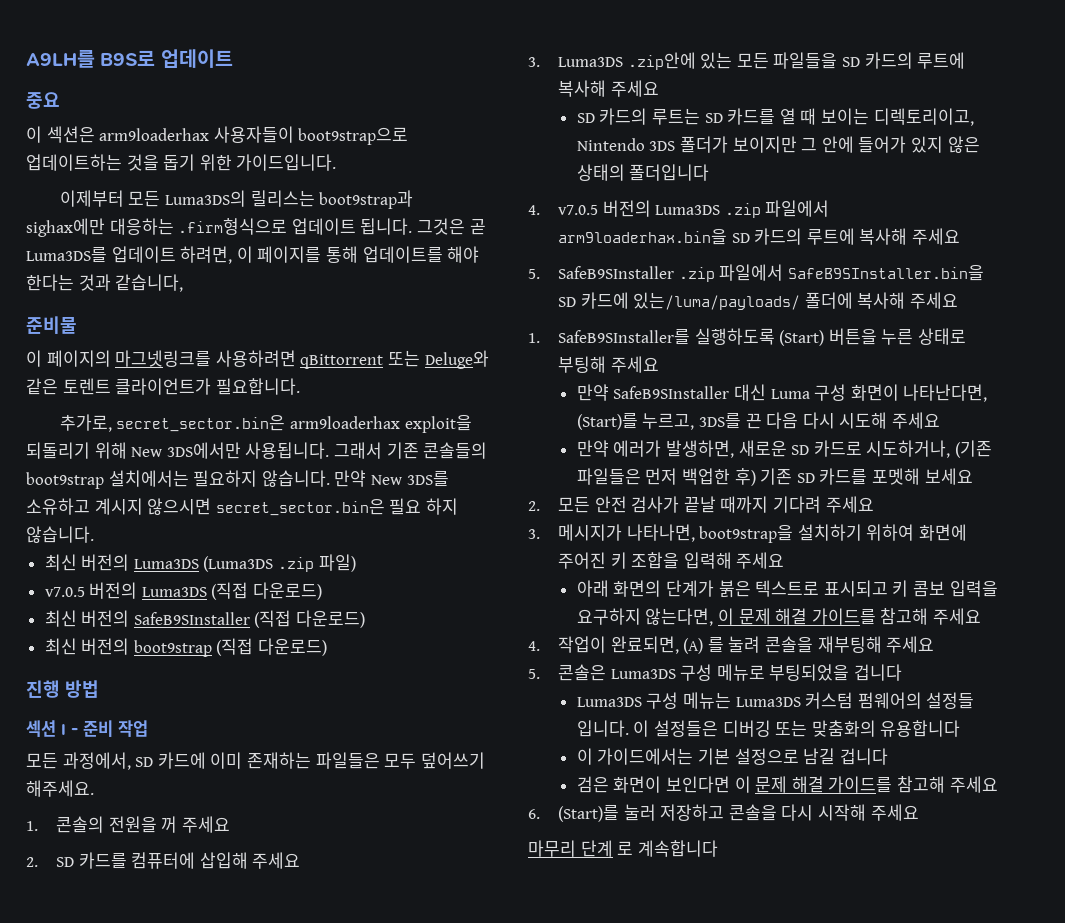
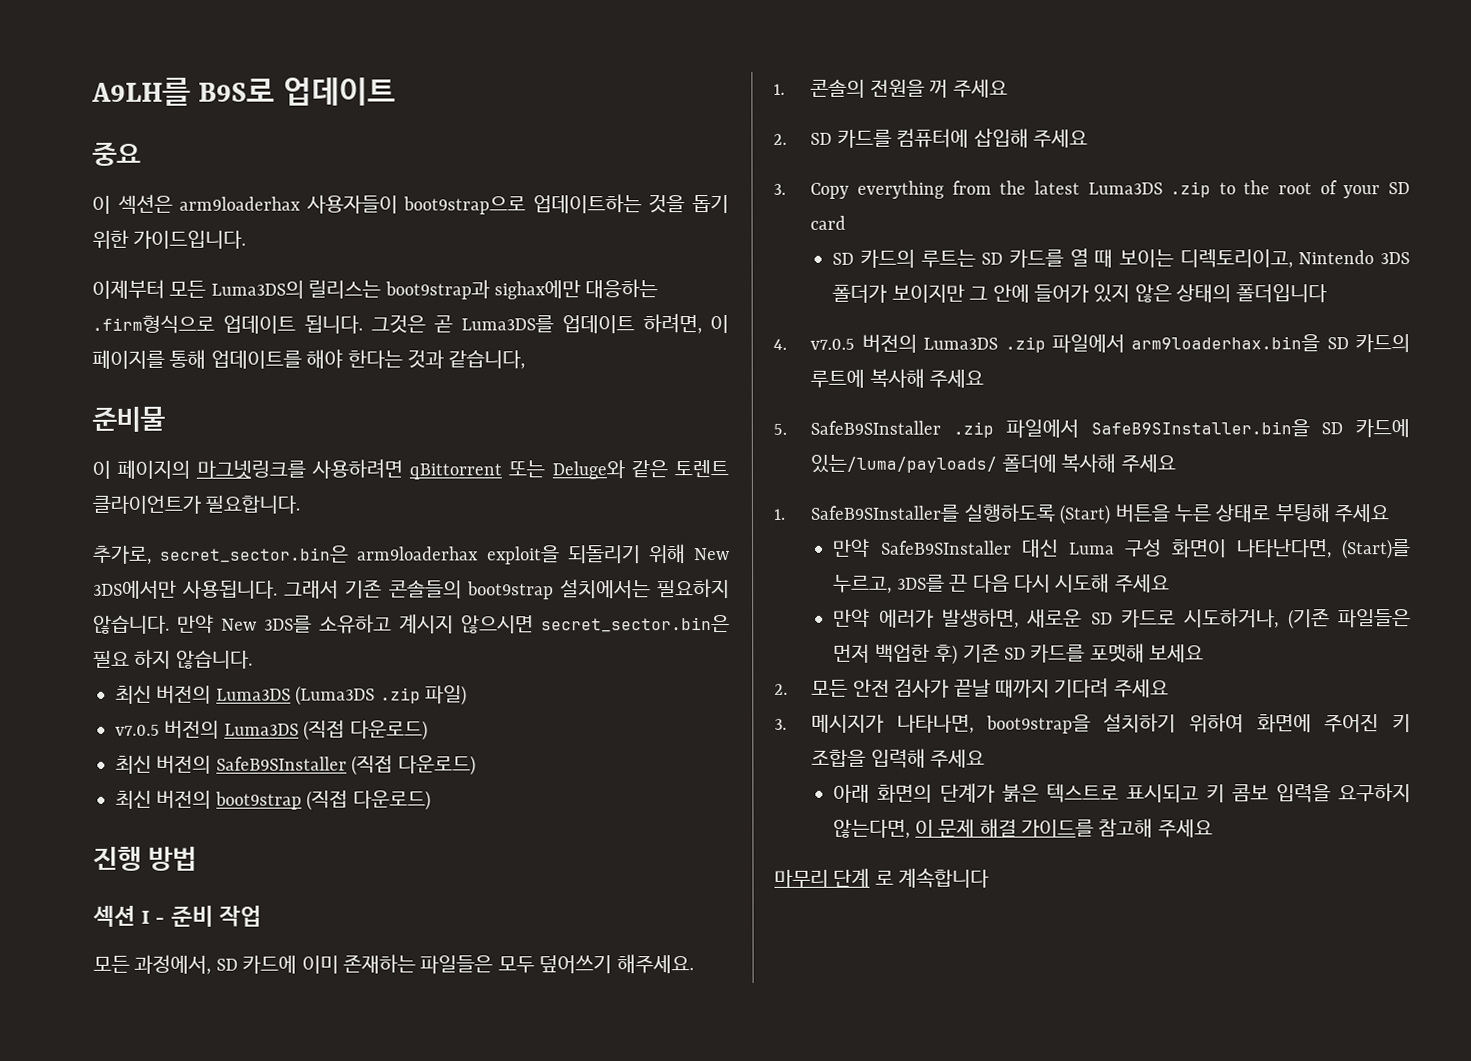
[558,52,966,70] [558,80,659,97] Luma3DS .zip안에 있는 모든 파일들을 SD 카드의 루트에 복사해 주세요 -> [810,180,1410,199] [810,215,847,230] Copy everything from the latest Luma3DS .zip to the root of your SD card
[528,636,935,654] [528,664,903,681] [576,692,975,709] [576,720,961,737] [576,748,888,765] [576,776,998,793] [528,804,919,822] // 4. 작업이 완료되면, (A) 를 눌려 콘솔을 재부팅해 주세요 // 5. 콘솔은 Luma3DS 구성 메뉴로 부팅되었을 겁니다 // Luma3DS 구성 메뉴는 Luma3DS 커스텀 펌웨어의 설정들 입니다. 이 설정들은 디버깅 또는 맞춤화의 유용합니다 // 이 가이드에서는 기본 설정으로 남길 겁니다 // 검은 화면이 보인다면 이 문제 해결 가이드를 참고해 주세요 // 6. (Start)를 눌러 저장하고 콘솔을 다시 시작해 주세요 -> (1213, 828) none

